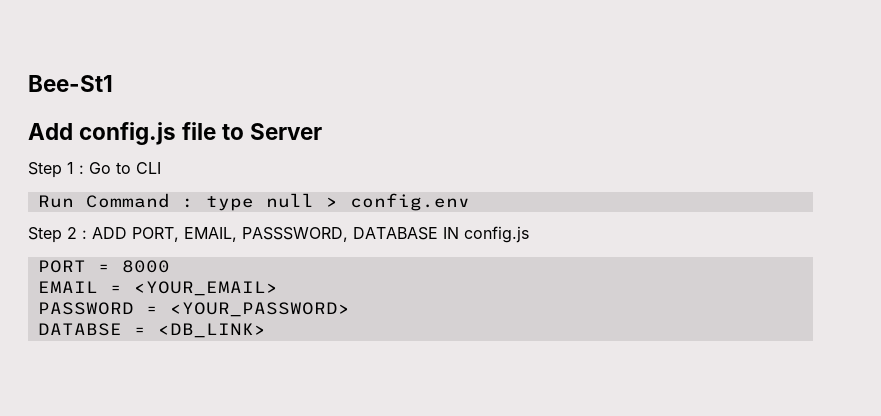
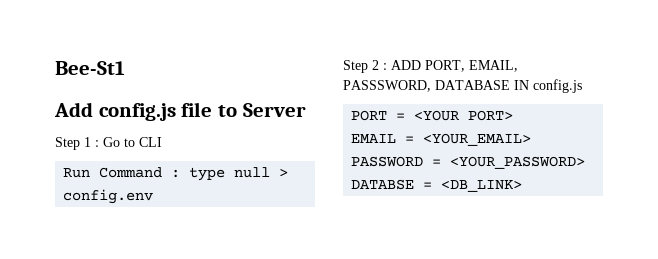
[121,260,170,273] 8000 -> [414,110,514,121] <YOUR PORT>

